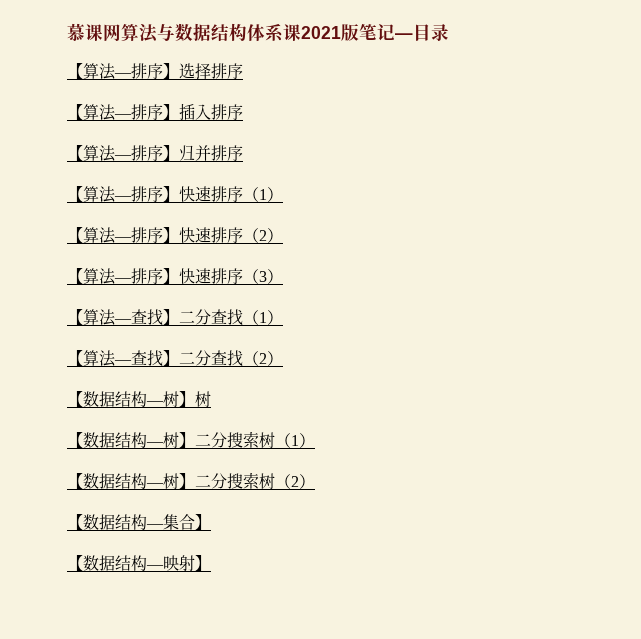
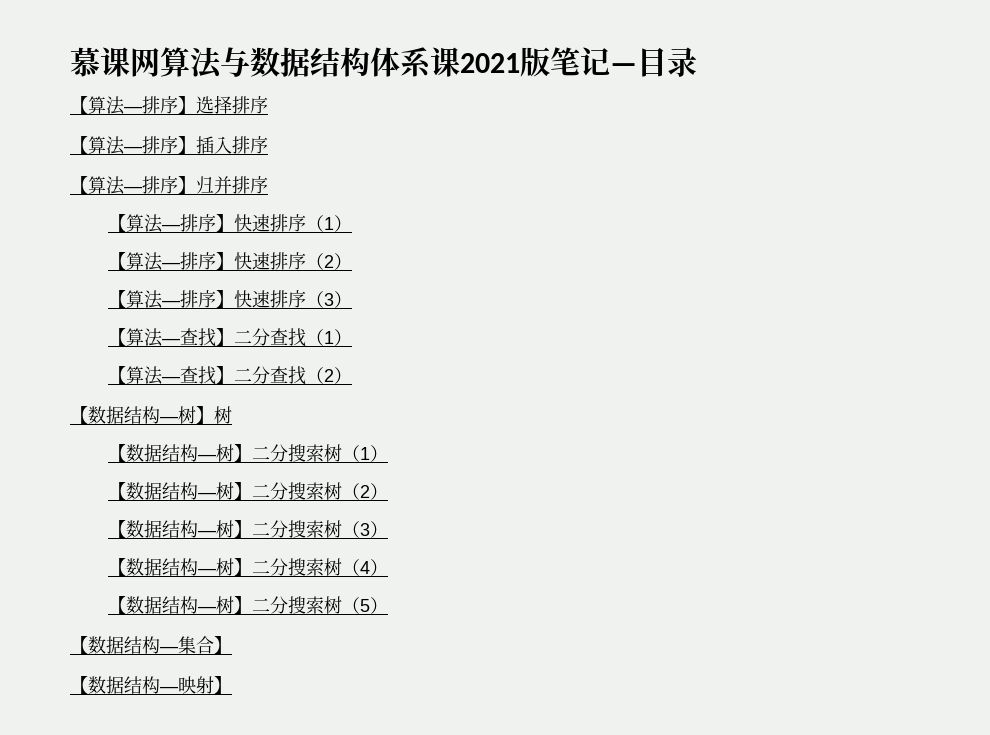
(315, 481) none -> [107,520,388,538] [107,558,388,576] [107,596,388,614] // 【数据结构—树】二分搜索树（3） // 【数据结构—树】二分搜索树（4） // 【数据结构—树】二分搜索树（5）

